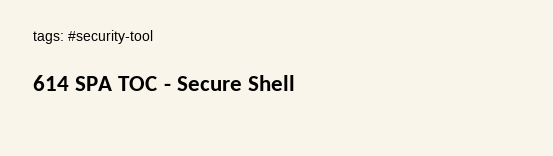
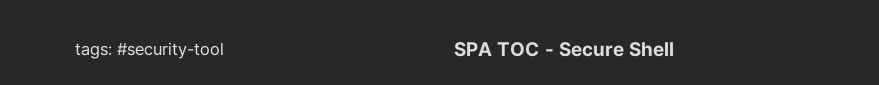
[33,75,69,91] 614 -> (224, 50) none

